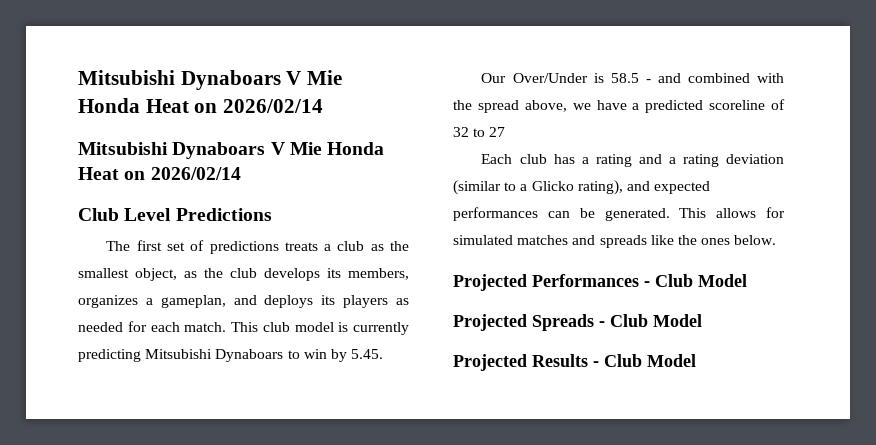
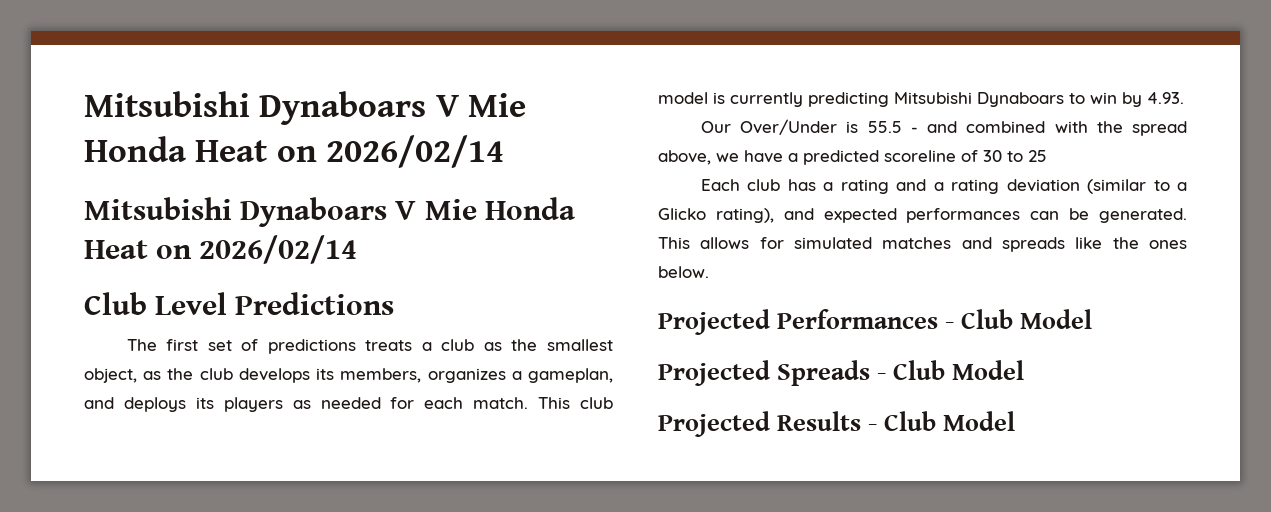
[351,349,384,359] 5.45. -> [1147,92,1184,104] 4.93.
[610,73,639,83] 58.5 -> [867,121,902,133] 55.5
[453,127,506,137] 32 to 27 -> [983,150,1047,162] 30 to 25

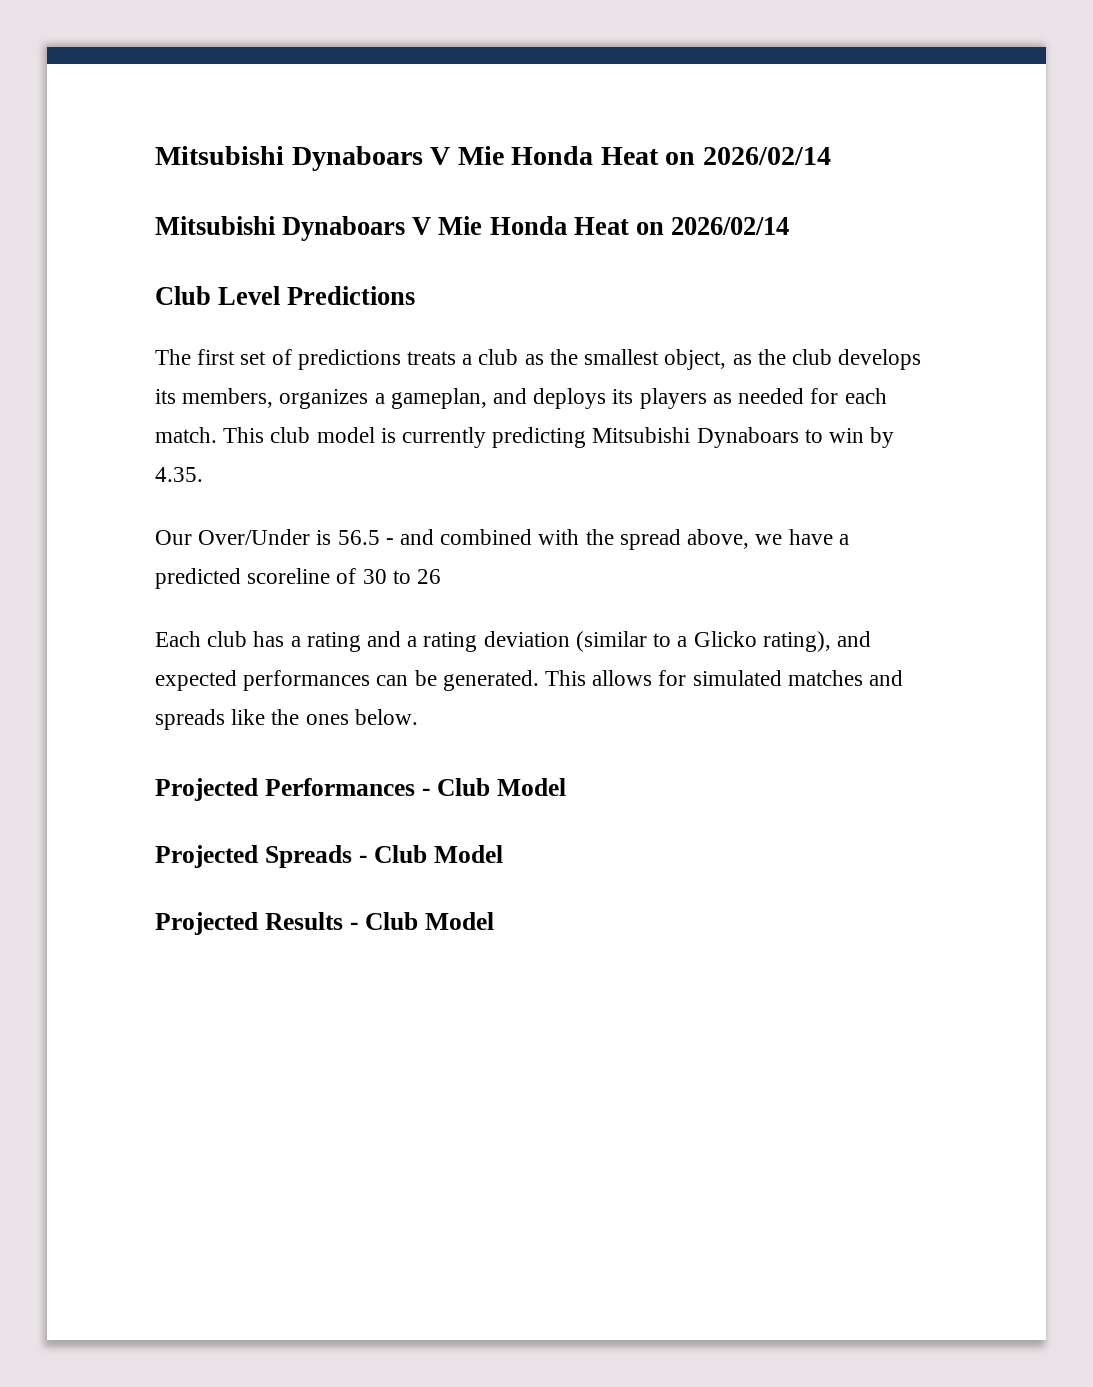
[1147,92,1184,104] 4.93. -> [155,467,203,482] 4.35.
[867,121,902,133] 55.5 -> [337,530,380,545] 56.5
[1028,150,1047,162] 25 -> [417,569,442,584] 26

